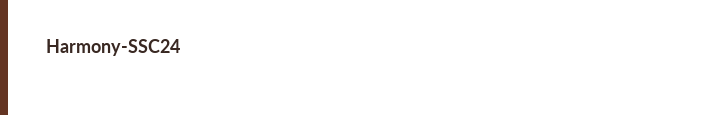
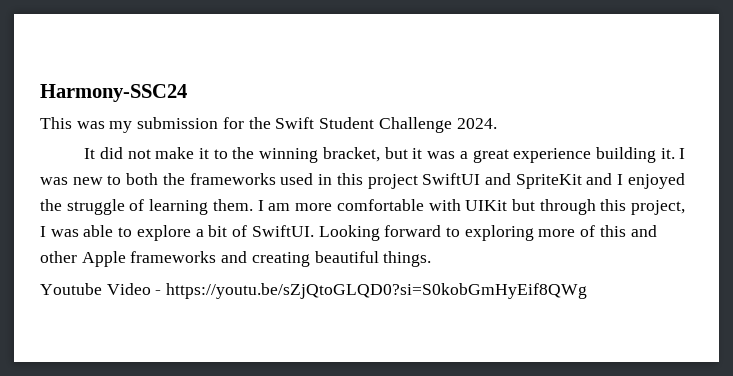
(180, 47) none -> [40,117,497,133] [84,147,686,163] [40,173,685,189] [40,199,686,215] [40,225,657,241] [40,251,432,267] [40,283,588,299] // This was my submission for the Swift Student Challenge 2024. // It did not make it to the winning bracket, but it was a great experience building it. I was new to both the frameworks used in this project SwiftUI and SpriteKit and I enjoyed the struggle of learning them. I am more comfortable with UIKit but through this project, I was able to explore a bit of SwiftUI. Looking forward to exploring more of this and other Apple frameworks and creating beautiful things. // Youtube Video - https://youtu.be/sZjQtoGLQD0?si=S0kobGmHyEif8QWg

